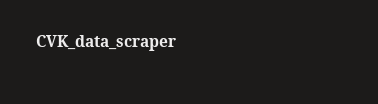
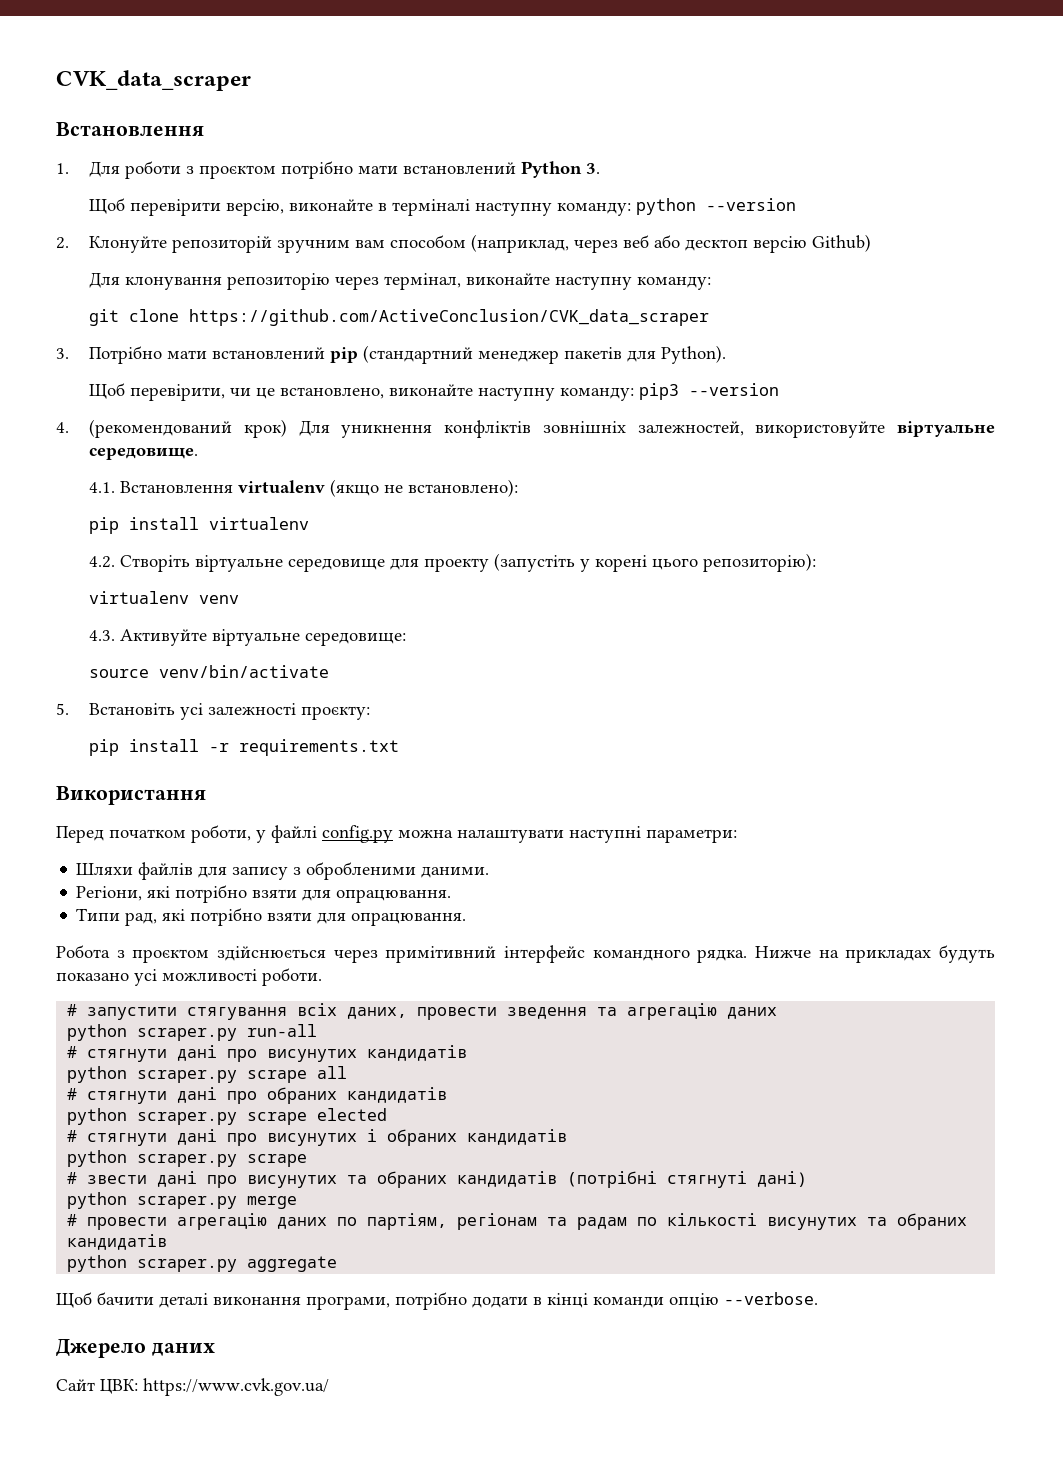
(176, 43) none -> [56,122,204,136] [56,161,601,179] [89,198,797,216] [56,234,872,253] [89,272,712,290] [89,309,710,326] [56,345,727,364] [89,383,780,401] [56,419,996,438] [89,447,199,460] [89,479,519,497] [89,517,310,534] [89,553,817,572] [89,591,240,604] [89,629,407,646] [89,665,330,678] [56,703,371,720] [89,739,400,756] [56,786,206,805] [56,825,737,843] [76,862,490,880] [76,885,452,903] [76,908,467,926] [56,945,995,963] [56,968,322,986] [67,1003,778,1020] [67,1024,318,1041] [67,1045,468,1062] [67,1066,348,1083] [67,1087,448,1104] [67,1108,388,1125] [67,1129,568,1146] [67,1150,308,1167] [67,1171,808,1188] [67,1192,298,1209] [67,1213,968,1230] [67,1234,168,1250] [67,1255,338,1272] [56,1292,818,1310] [56,1339,215,1358] [56,1378,329,1396] // Встановлення // 1. Для роботи з проєктом потрібно мати встановлений Python 3. // Щоб перевірити версію, виконайте в терміналі наступну команду: python --version // 2. Клонуйте репозиторій зручним вам способом (наприклад, через веб або десктоп версію Github) // Для клонування репозиторію через термінал, виконайте наступну команду: // git clone https://github.com/ActiveConclusion/CVK_data_scraper // 3. Потрібно мати встановлений pip (стандартний менеджер пакетів для Python). // Щоб перевірити, чи це встановлено, виконайте наступну команду: pip3 --version // 4. (рекомендований крок) Для уникнення конфліктів зовнішніх залежностей, використовуйте віртуальне середовище. // 4.1. Встановлення virtualenv (якщо не встановлено): // pip install virtualenv // 4.2. Створіть віртуальне середовище для проекту (запустіть у корені цього репозиторію): // virtualenv venv // 4.3. Активуйте віртуальне середовище: // source venv/bin/activate // 5. Встановіть усі залежності проєкту: // pip install -r requirements.txt // Використання // Перед початком роботи, у файлі config.py можна налаштувати наступні параметри: // Шляхи файлів для запису з обробленими даними. // Регіони, які потрібно взяти для опрацювання. // Типи рад, які потрібно взяти для опрацювання. // Робота з проєктом здійснюється через примітивний інтерфейс командного рядка. Нижче на прикладах будуть показано усі можливості роботи. // # запустити стягування всіх даних, провести зведення та агрегацію даних // python scraper.py run-all // # стягнути дані про висунутих кандидатів // python scraper.py scrape all // # стягнути дані про обраних кандидатів // python scraper.py scrape elected // # стягнути дані про висунутих і обраних кандидатів // python scraper.py scrape // # звести дані про висунутих та обраних кандидатів (потрібні стягнуті дані) // python scraper.py merge // # провести агрегацію даних по партіям, регіонам та радам по кількості висунутих та обраних кандидатів // python scraper.py aggregate // Щоб бачити деталі виконання програми, потрібно додати в кінці команди опцію --verbose. // Джерело даних // Сайт ЦВК: https://www.cvk.gov.ua/

